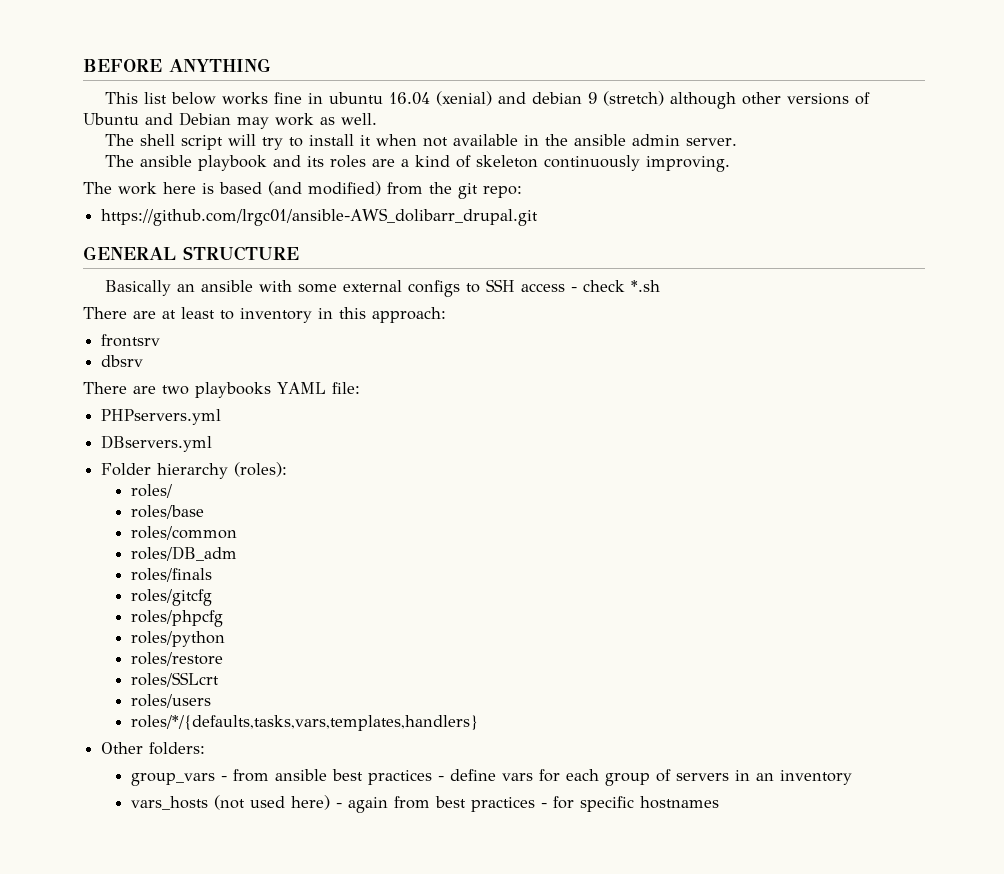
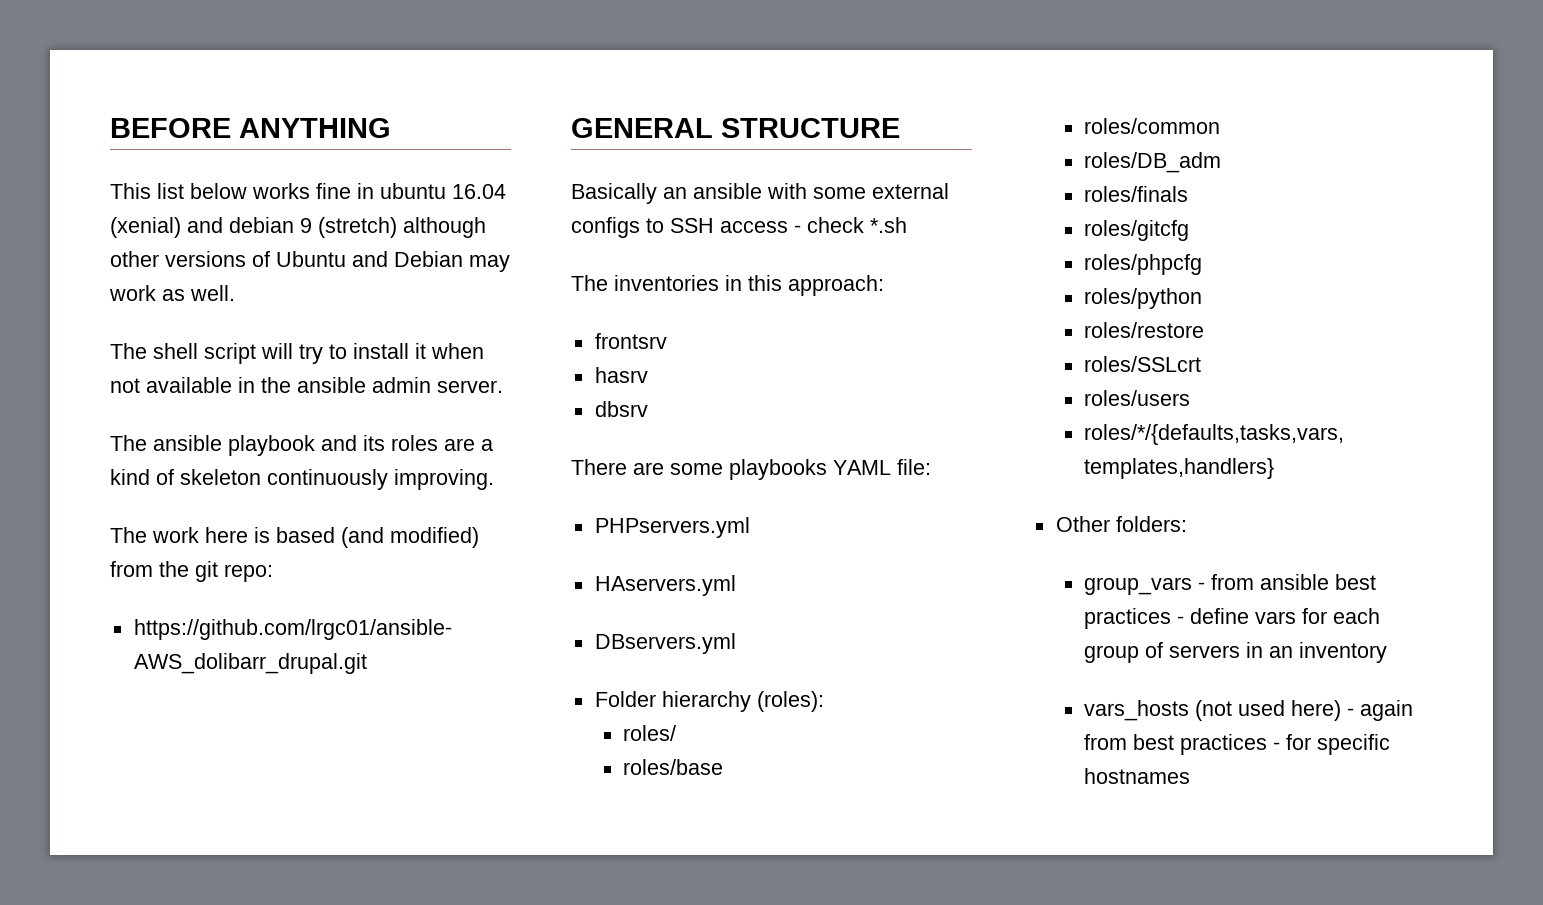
[83,307,312,323] There are at least to inventory -> [571,275,719,291] The inventories
(161, 340) none -> [594,367,648,383] // hasrv
[162,385,189,395] two -> [670,463,723,475] some
(222, 417) none -> [594,575,736,596] // HAservers.yml

